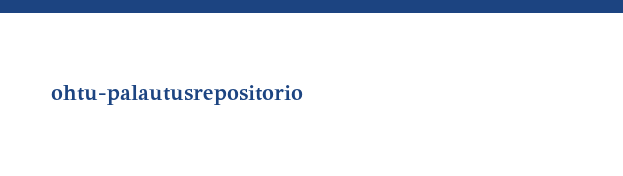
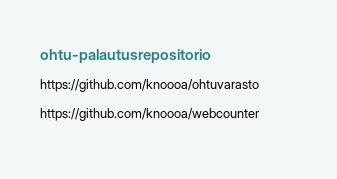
(303, 95) none -> [40,79,259,92] [40,108,259,121] // https://github.com/knoooa/ohtuvarasto // https://github.com/knoooa/webcounter

